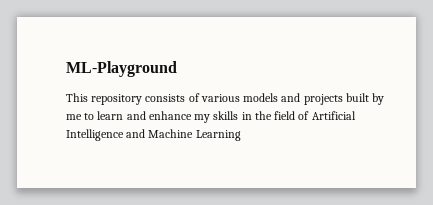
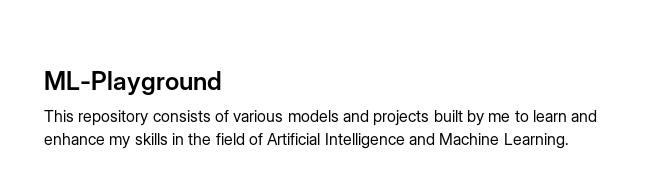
[195,130,241,141] Learning -> [503,133,569,149] Learning.

